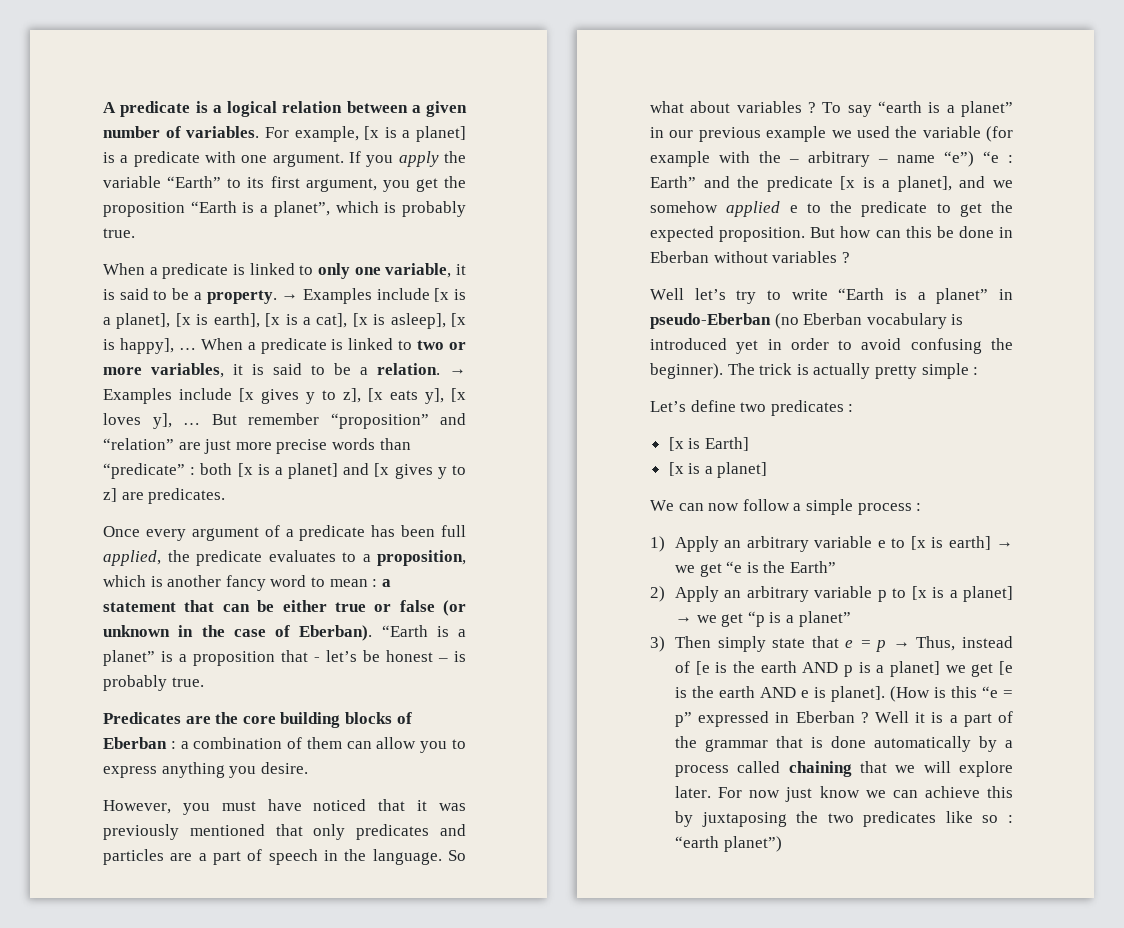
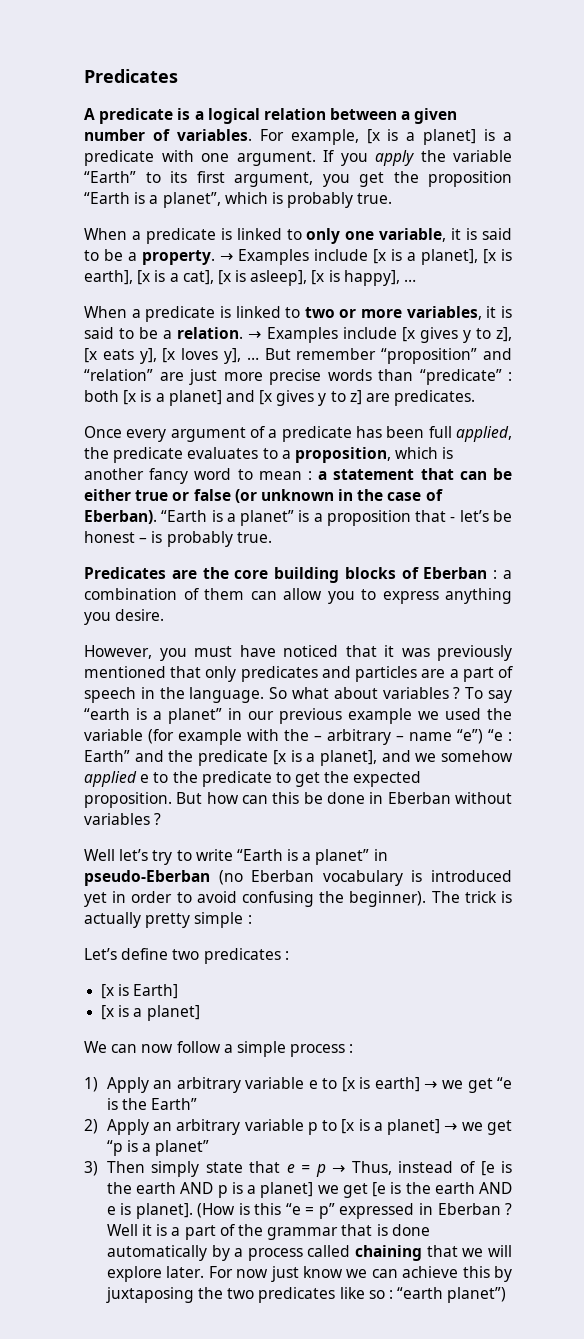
(103, 107) none -> [84,69,178,83] Predicates //
(196, 349) none -> (417, 280) //

